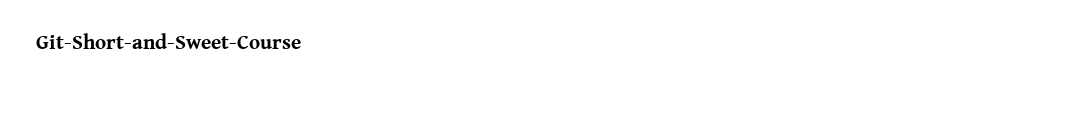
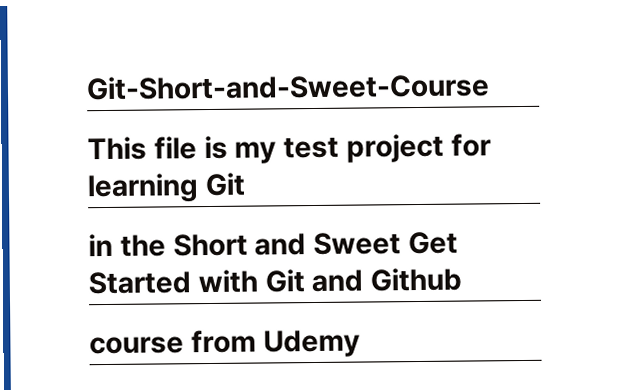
(301, 41) none -> [87,133,491,164] [87,172,246,204] [88,231,459,257] [88,267,463,295] [89,329,360,358] // This file is my test project for learning Git // in the Short and Sweet Get Started with Git and Github // course from Udemy

